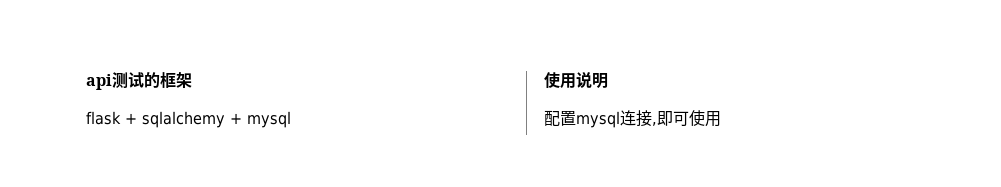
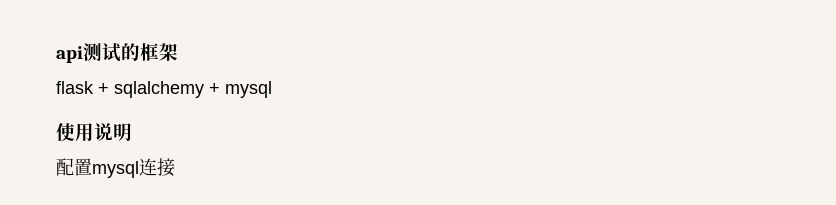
[652,110,721,127] ,即可使用 -> (175, 167) none

